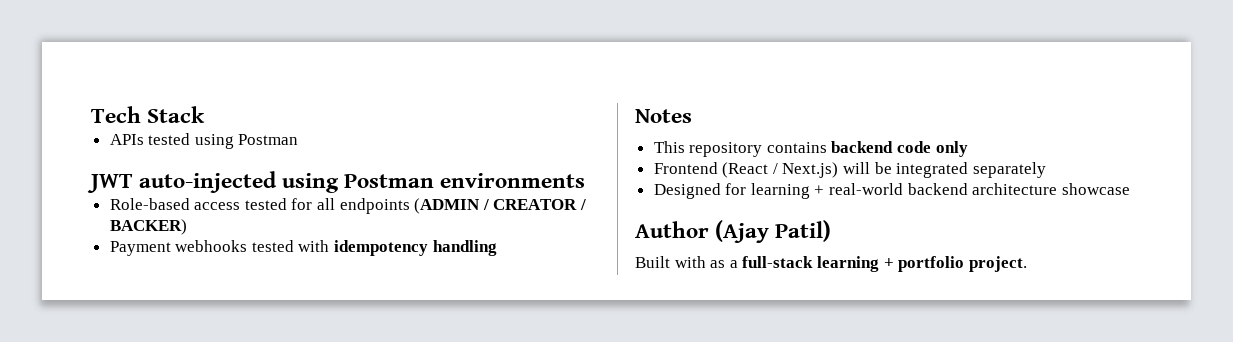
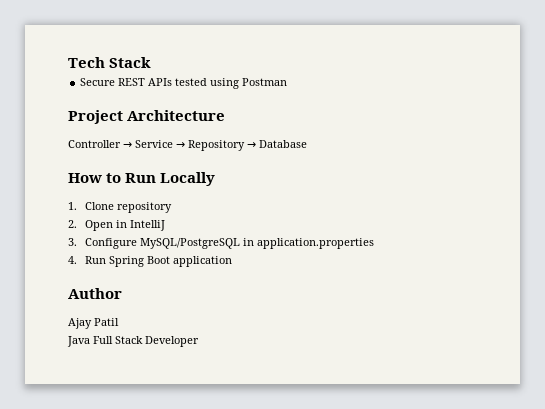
(206, 114) none -> [80,78,146,86] Secure REST
[87,171,586,193] [109,198,587,214] [109,219,187,235] [109,240,497,256] [635,109,692,123] [653,141,968,157] [653,162,1046,178] [653,183,1130,199] [635,220,832,243] [635,256,1027,272] JWT auto-injected using Postman environments // Role-based access tested for all endpoints (ADMIN / CREATOR / BACKER) // Payment webhooks tested with idempotency handling // Notes // This repository contains backend code only // Frontend (React / Next.js) will be integrated separately // Designed for learning + real-world backend architecture showcase // Author (Ajay Patil) // Built with as a full-stack learning + portfolio project. -> [68,110,226,124] [68,140,307,151] [68,172,216,186] [68,202,172,213] [68,220,165,231] [68,238,374,249] [68,256,232,267] [68,288,122,299] [68,318,119,329] [67,336,199,347] Project Architecture // Controller → Service → Repository → Database // How to Run Locally // 1. Clone repository // 2. Open in IntelliJ // 3. Configure MySQL/PostgreSQL in application.properties // 4. Run Spring Boot application // Author // Ajay Patil // Java Full Stack Developer

